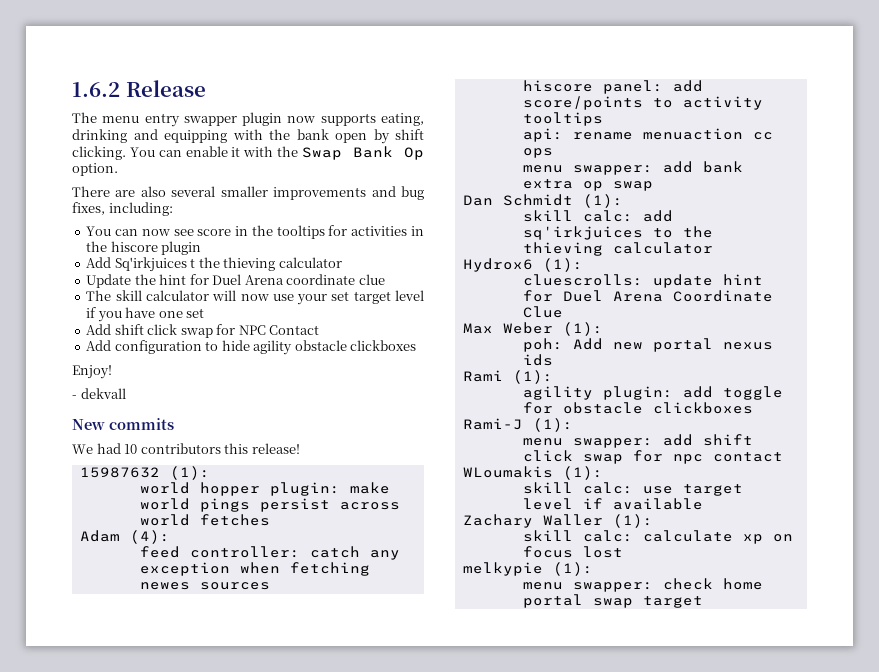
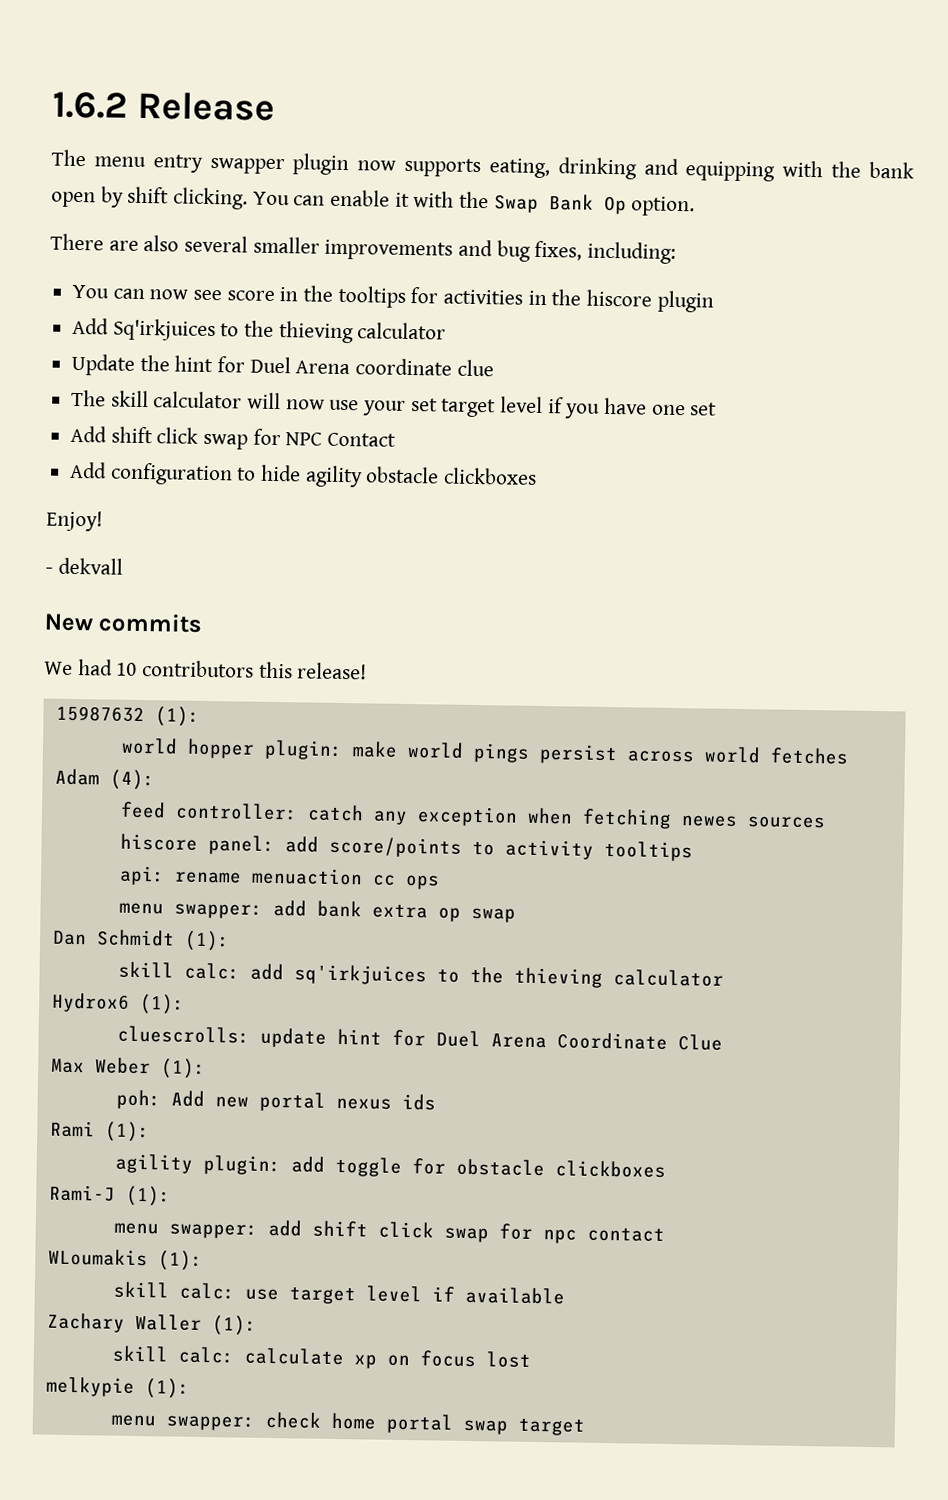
[190,258,196,268] t -> [220,323,240,337] to

